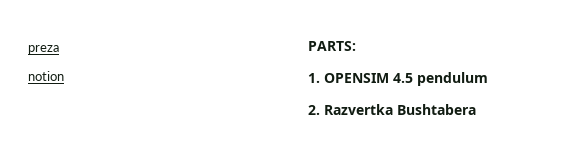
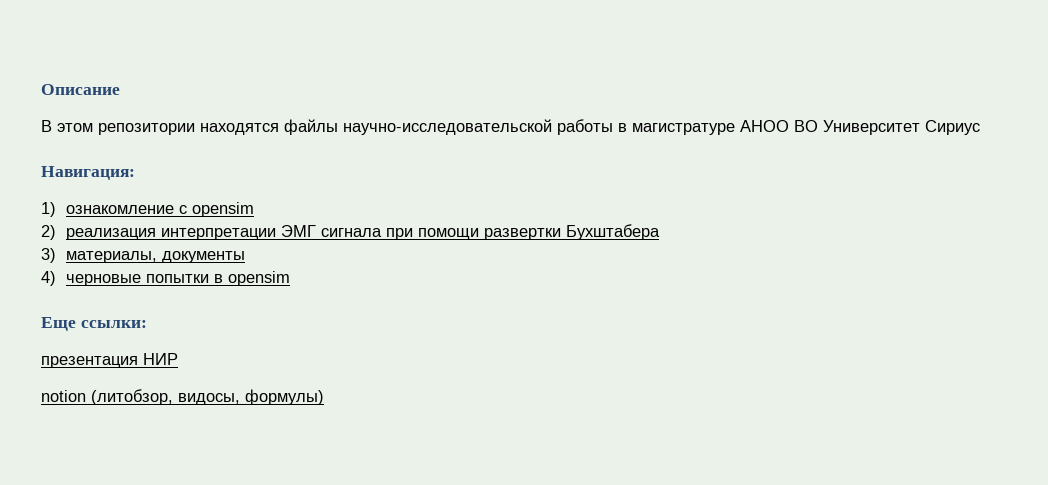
[28,45,59,54] [28,71,64,81] [308,41,356,51] [308,72,488,86] [308,104,476,115] preza // notion // PARTS: // 1. OPENSIM 4.5 pendulum // 2. Razvertka Bushtabera -> [41,84,120,95] [41,119,980,135] [41,166,135,180] [41,202,255,217] [41,224,661,240] [41,248,246,263] [41,271,291,286] [41,317,147,331] [41,353,178,368] [41,389,324,405] Описание // В этом репозитории находятся файлы научно-исследовательской работы в магистратуре АНОО ВО Университет Сириус // Навигация: // 1) ознакомление с opensim // 2) реализация интерпретации ЭМГ сигнала при помощи развертки Бухштабера // 3) материалы, документы // 4) черновые попытки в opensim // Еще ссылки: // презентация НИР // notion (литобзор, видосы, формулы)

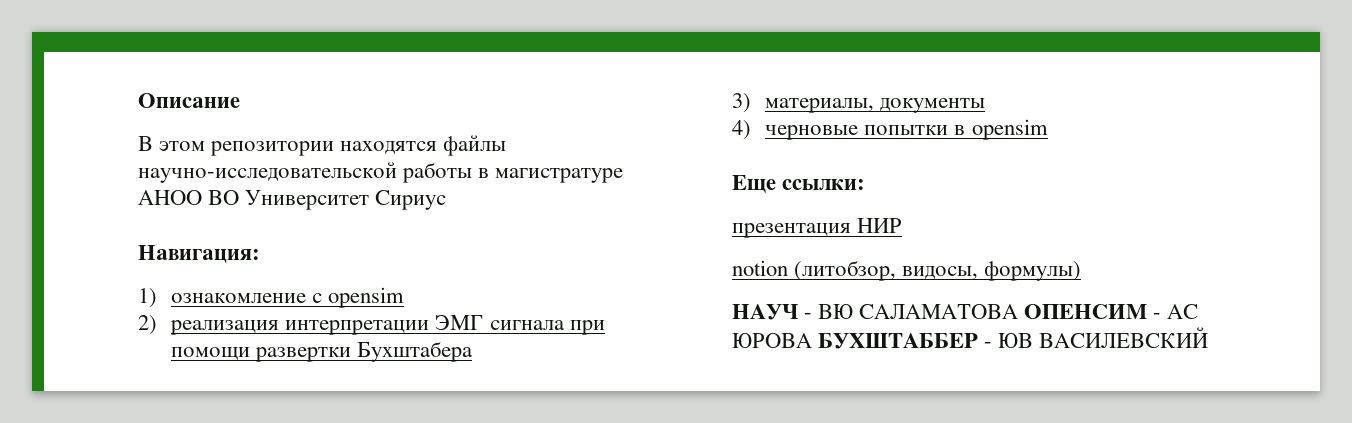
(324, 397) none -> [732,304,1199,320] [732,327,1209,349] // НАУЧ - ВЮ САЛАМАТОВА ОПЕНСИМ - АС ЮРОВА БУХШТАББЕР - ЮВ ВАСИЛЕВСКИЙ

